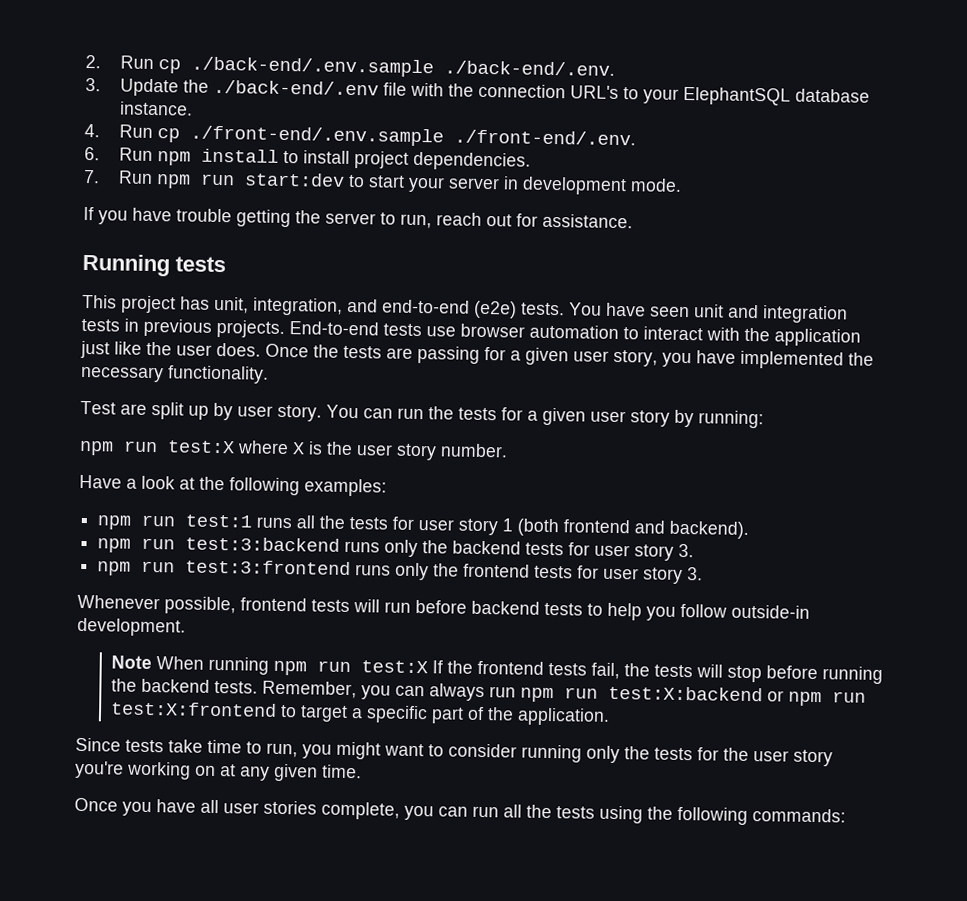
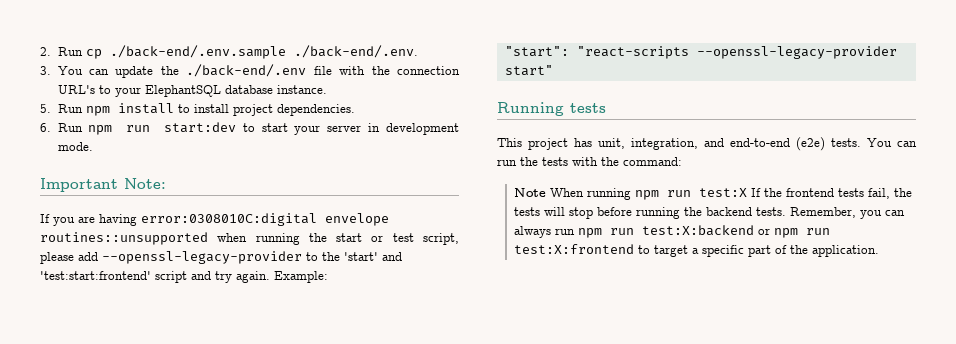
[119,78,179,97] Update -> [57,66,154,78] You can update
[84,123,636,147] [84,146,100,161] 4. Run cp ./front-end/.env.sample ./front-end/.env. // 6. -> [40,104,51,113] 5.
[83,169,100,184] 7. -> [40,123,51,132] 6.
(682, 185) none -> [40,178,166,192] // Important Note:
[132,207,633,229] have trouble getting the server to run, reach out for assistance. -> [78,213,389,226] [40,232,459,245] [40,251,402,264] [40,271,328,283] [504,46,897,59] [504,65,553,76] are having error:0308010C:digital envelope routines::unsupported when running the start or test script, please add --openssl-legacy-provider to the 'start' and 'test:start:frontend' script and try again. Example: // "start": "react-scripts --openssl-legacy-provider start"
[606,302,848,324] [81,318,861,347] [80,340,874,370] [80,365,269,384] [80,400,764,429] [79,440,508,461] [79,474,387,497] [97,514,750,540] [97,536,695,561] [97,559,704,585] [77,594,810,621] [77,617,186,637] have seen unit and integration tests in previous projects. End-to-end tests use browser automation to interact with the application just like the user does. Once the tests are passing for a given user story, you have implemented the necessary functionality. // Test are split up by user story. You can run the tests for a given user story by running: // npm run test:X where X is the user story number. // Have a look at the following examples: // npm run test:1 runs all the tests for user story 1 (both frontend and backend). // npm run test:3:backend runs only the backend tests for user story 3. // npm run test:3:frontend runs only the frontend tests for user story 3. // Whenever possible, frontend tests will run before backend tests to help you follow outside-in development. -> [897,141,917,147] [497,157,682,166] can run the tests with the command:
[75,737,833,767] [75,760,362,782] [74,797,846,826] // Since tests take time to run, you might want to consider running only the tests for the user story you're working on at any given time. // Once you have all user stories complete, you can run all the tests using the following commands: -> (879, 251) none

